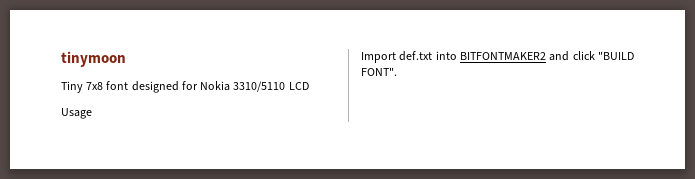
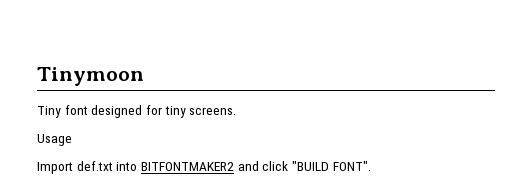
[61,51,126,67] tinymoon -> [37,67,144,86] Tinymoon
[86,82,104,90] 7x8 -> (61, 112) none
[200,81,309,92] Nokia 3310/5110 LCD -> [164,106,237,118] tiny screens.

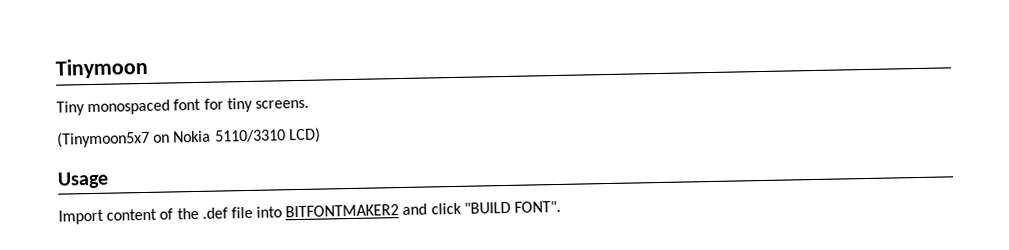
[64,105,143,118] font designed -> [87,98,202,116] monospaced font
[37,134,72,146] [37,161,113,174] Usage // Import def.txt -> [57,127,321,148] [57,171,109,189] [58,206,253,225] (Tinymoon5x7 on Nokia 5110/3310 LCD) // Usage // Import content of the .def file

